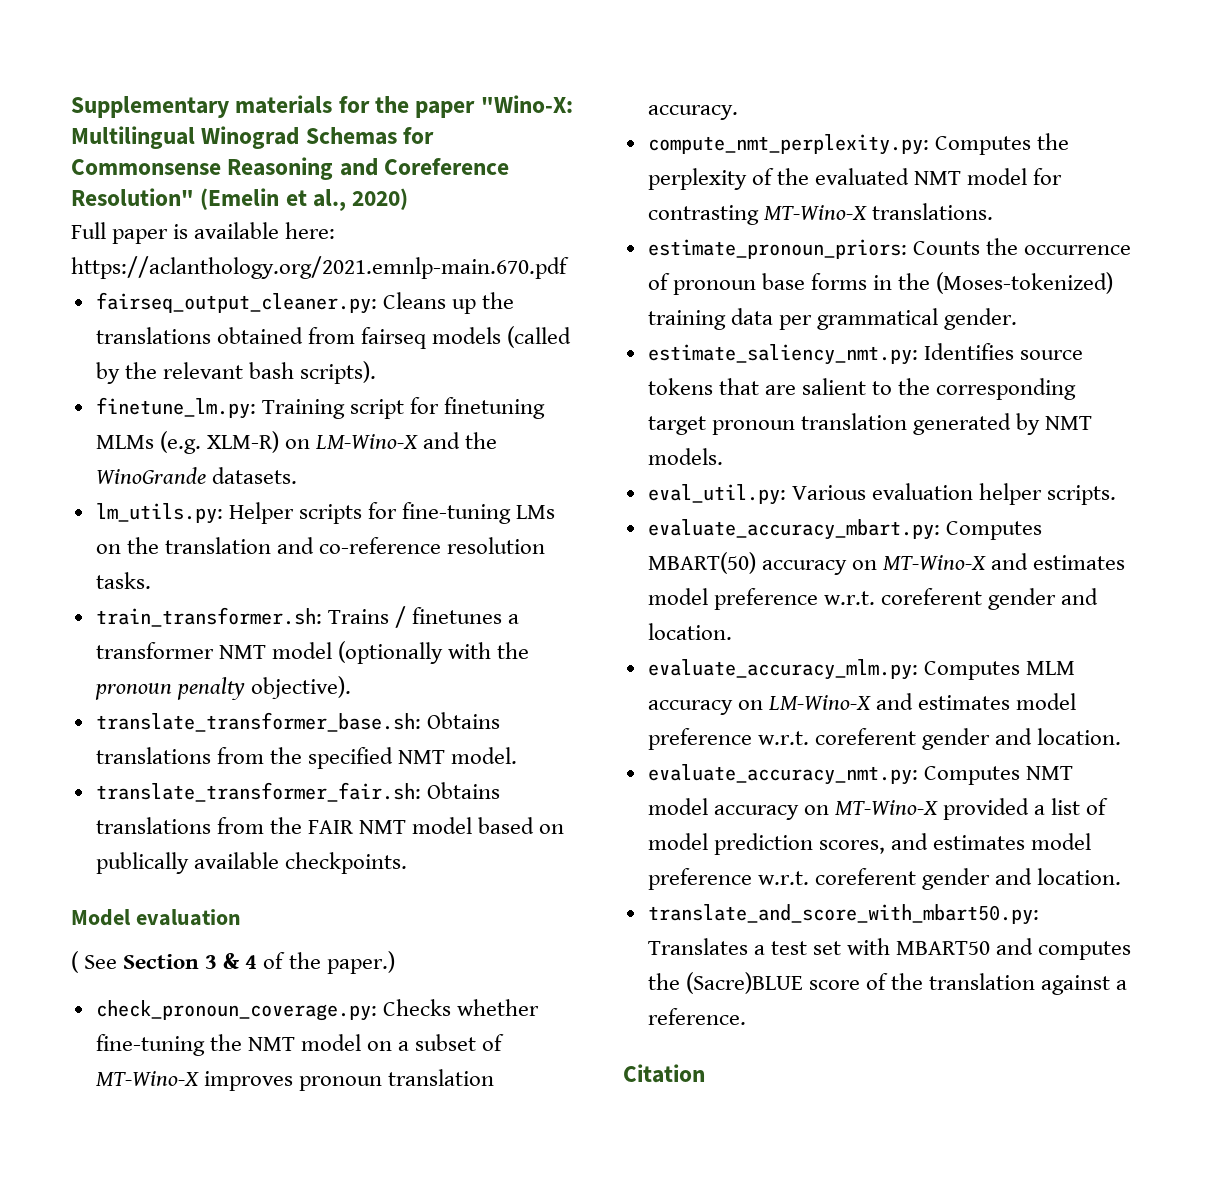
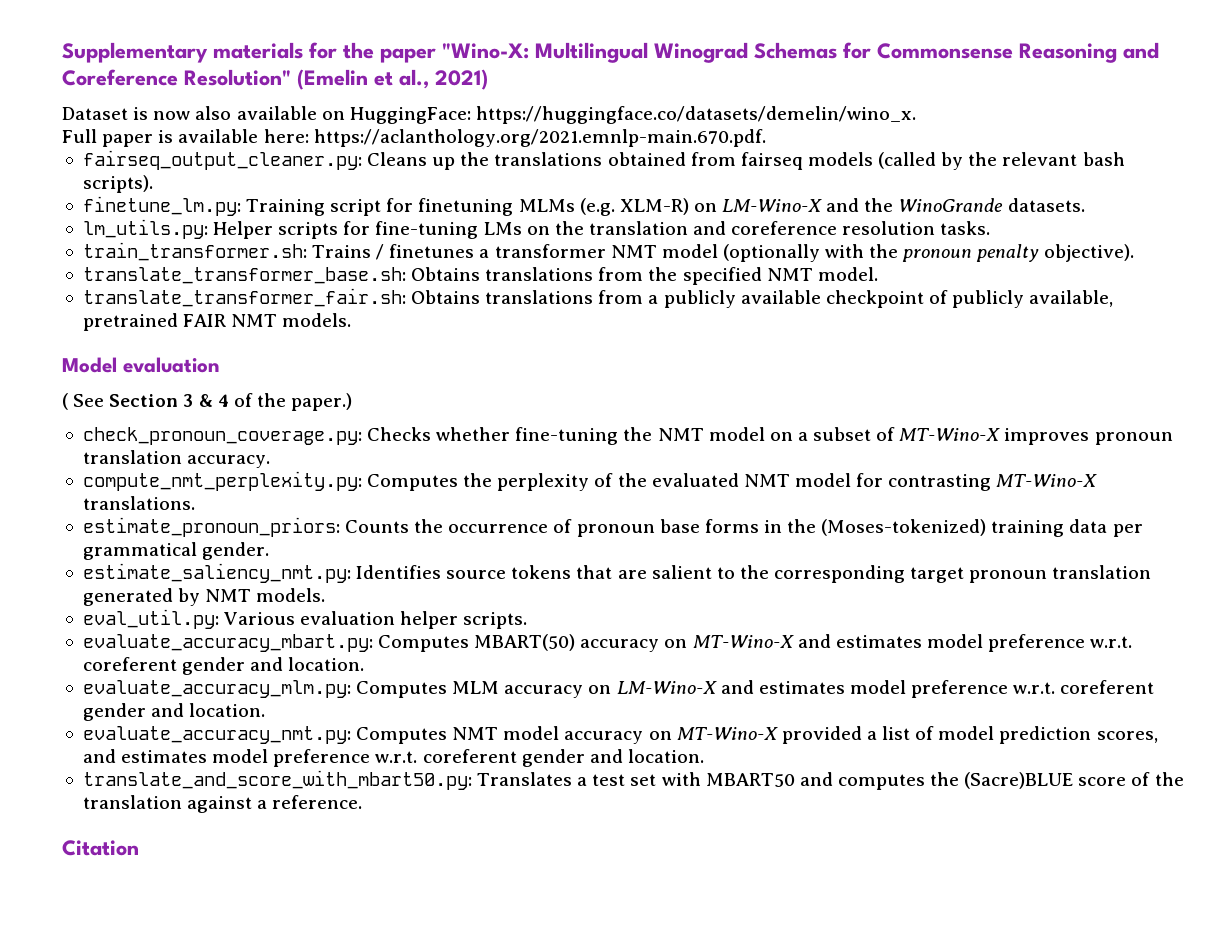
[352,188,409,210] 2020) -> [435,69,488,90] [62,106,916,124] 2021) // Dataset is now also available on HuggingFace: https://huggingface.co/datasets/demelin/wino_x.
[71,256,569,279] https://aclanthology.org/2021.emnlp-main.670.pdf -> [313,129,766,147] https://aclanthology.org/2021.emnlp-main.670.pdf.
[319,537,442,554] co-reference -> [731,221,838,235] coreference
[269,817,565,834] [95,852,407,874] the FAIR NMT model based on publically available checkpoints. -> [648,290,1114,308] [82,313,352,331] a publicly available checkpoint of publicly available, pretrained FAIR NMT models.

